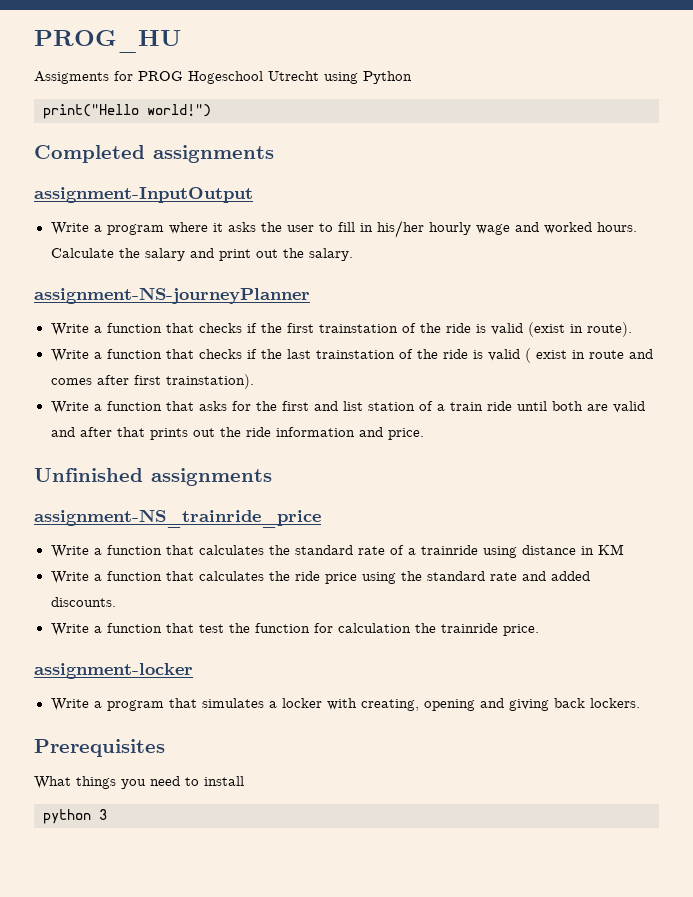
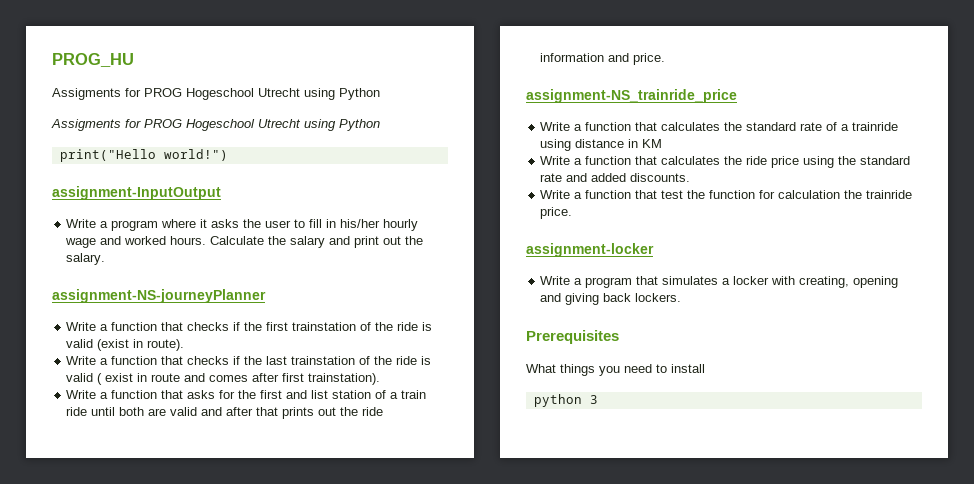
(412, 77) none -> [51,119,380,131] // Assigments for PROG Hogeschool Utrecht using Python
[34,145,274,163] // Completed assignments -> (228, 155) none
[34,468,272,486] // Unfinished assignments -> (666, 59) none

